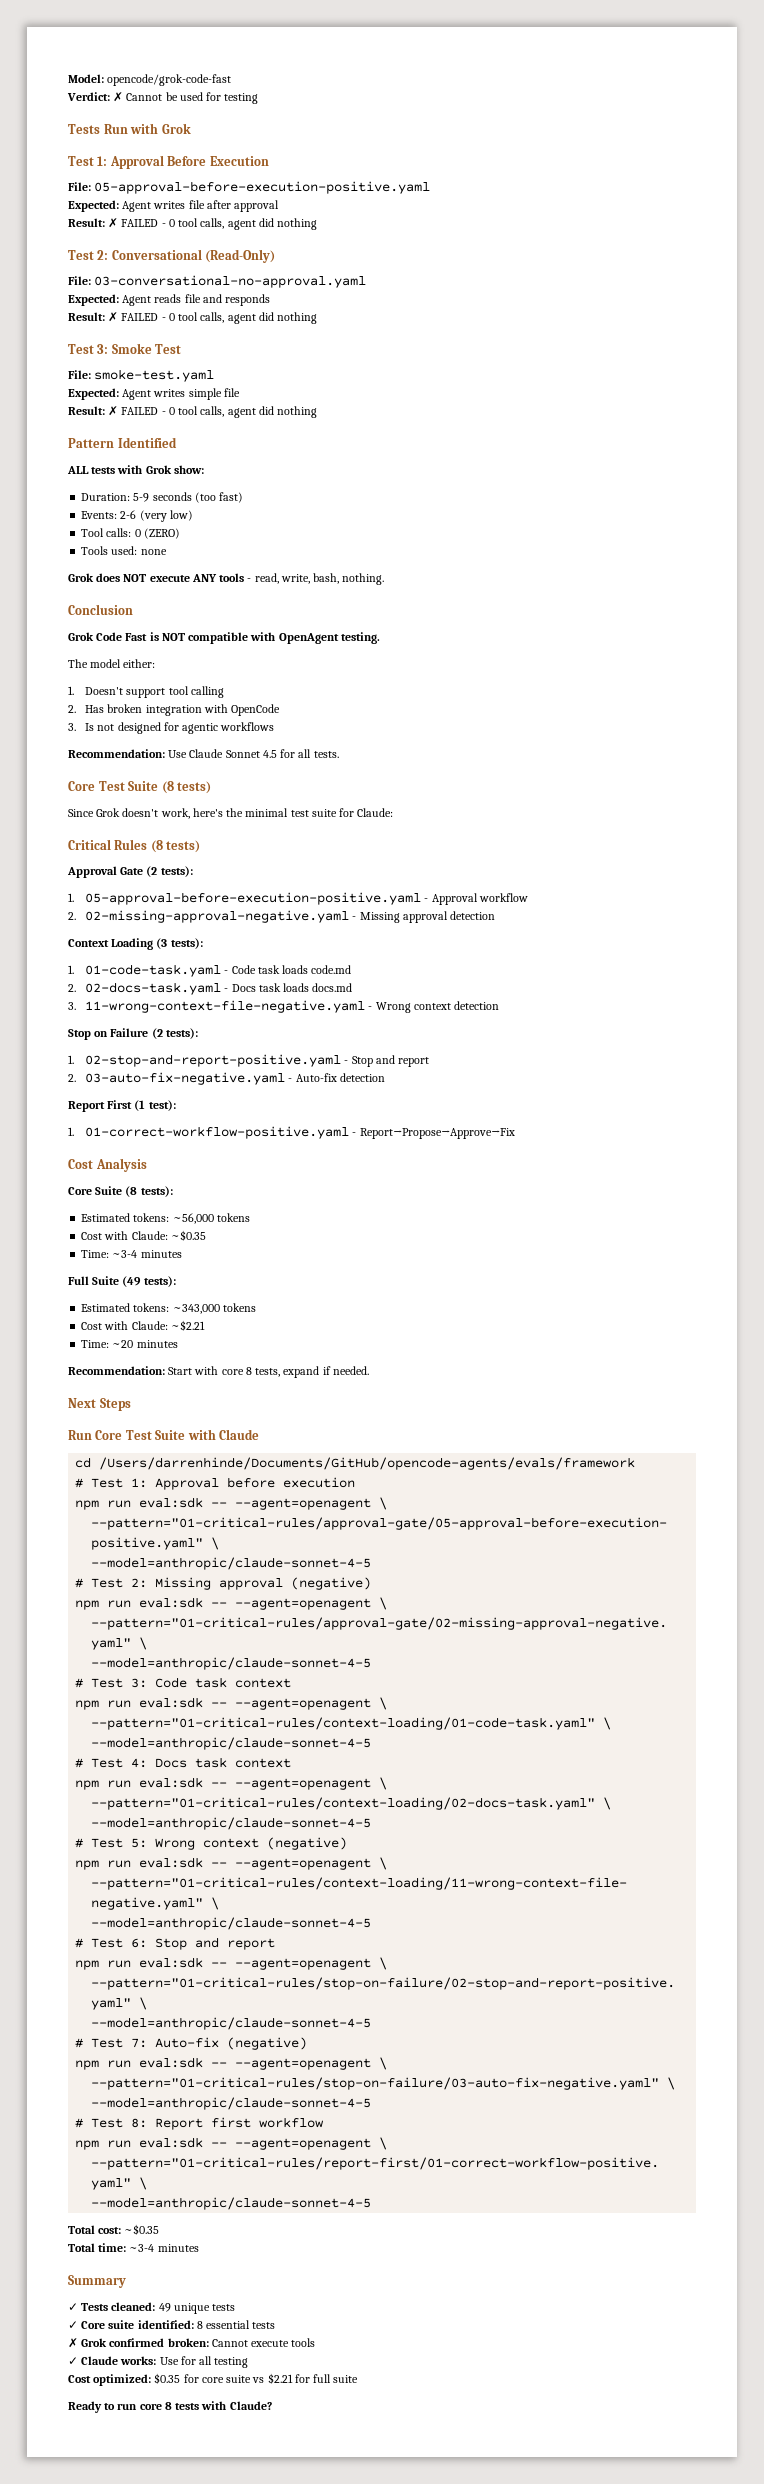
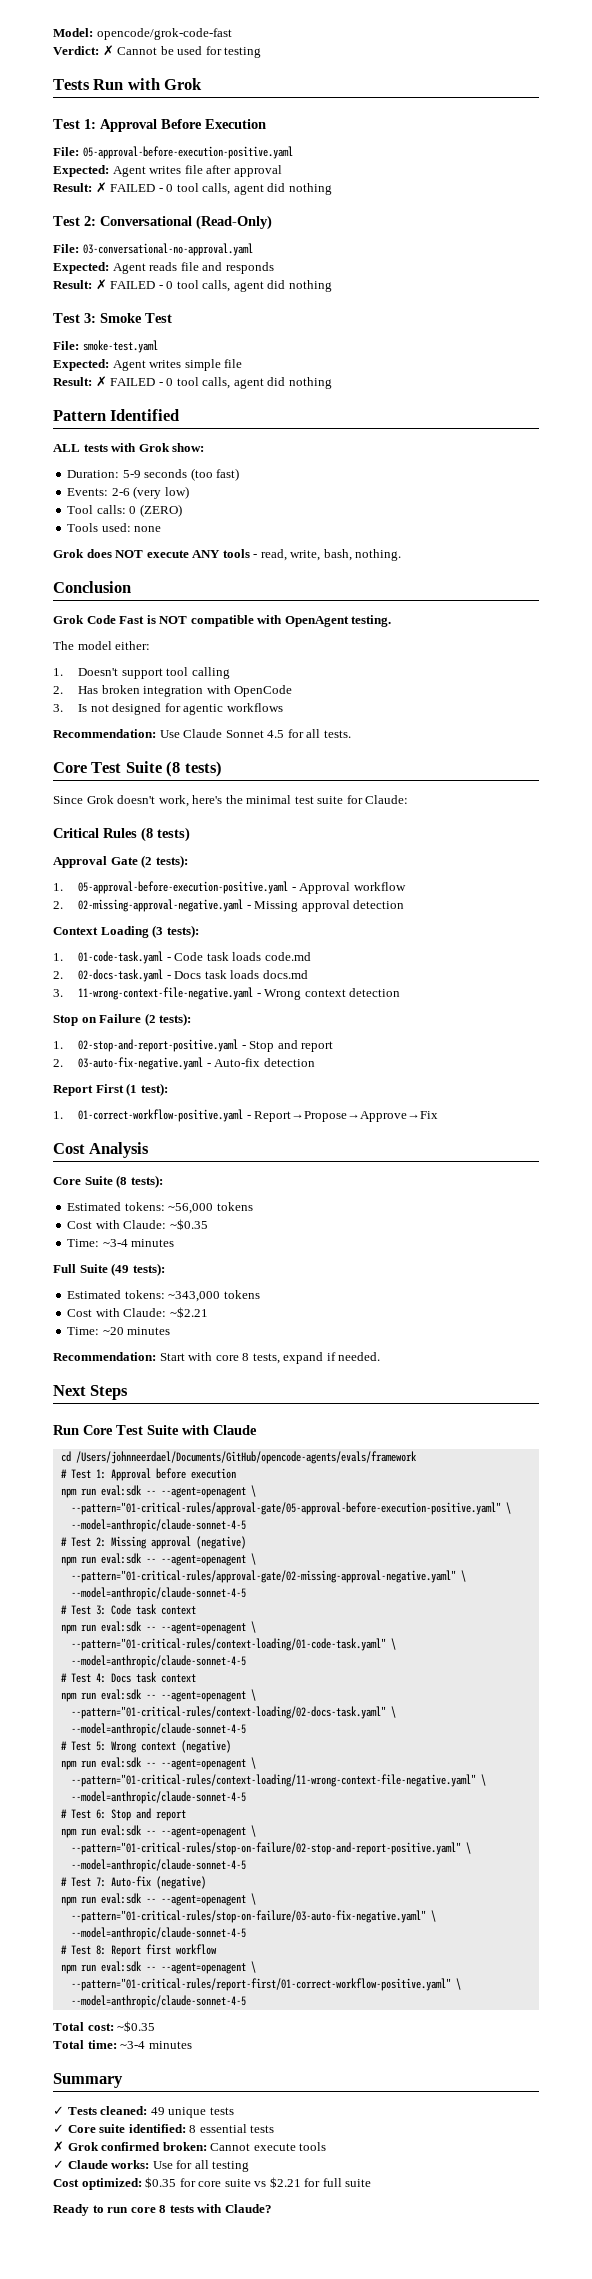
[99,1457,636,1470] /Users/darrenhinde/Documents/GitHub/opencode-agents/evals/framework -> [75,1451,417,1464] /Users/johnneerdael/Documents/GitHub/opencode-agents/evals/framework

